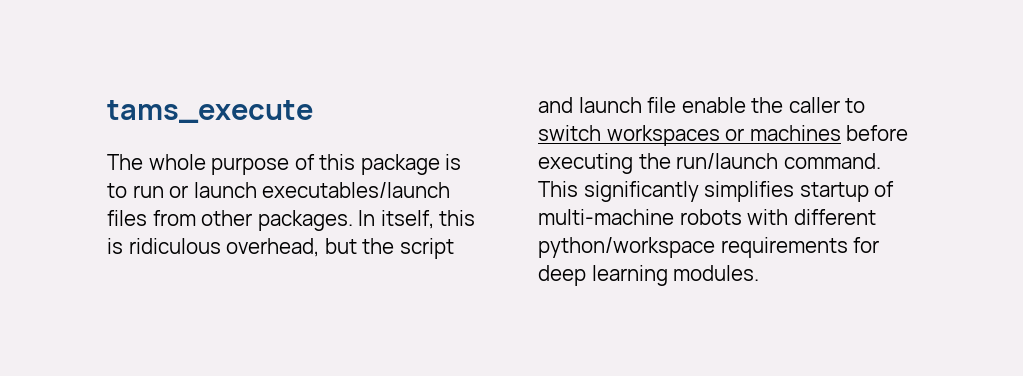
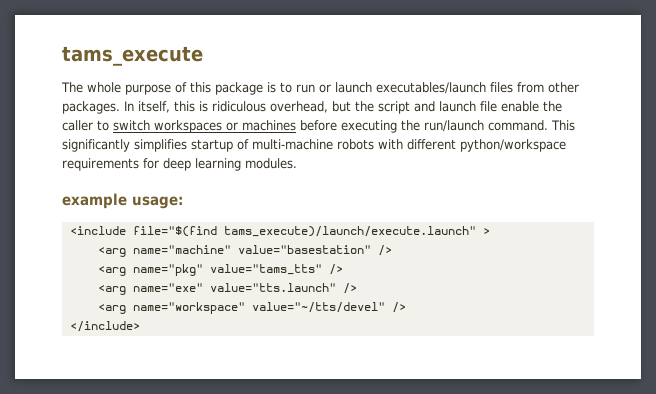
(760, 273) none -> [62,193,183,209] [69,226,490,237] [97,245,392,257] [97,264,343,276] [97,283,357,295] [97,302,406,314] [69,321,140,332] // example usage: // <include file="$(find tams_execute)/launch/execute.launch" > // <arg name="machine" value="basestation" /> // <arg name="pkg" value="tams_tts" /> // <arg name="exe" value="tts.launch" /> // <arg name="workspace" value="~/tts/devel" /> // </include>

